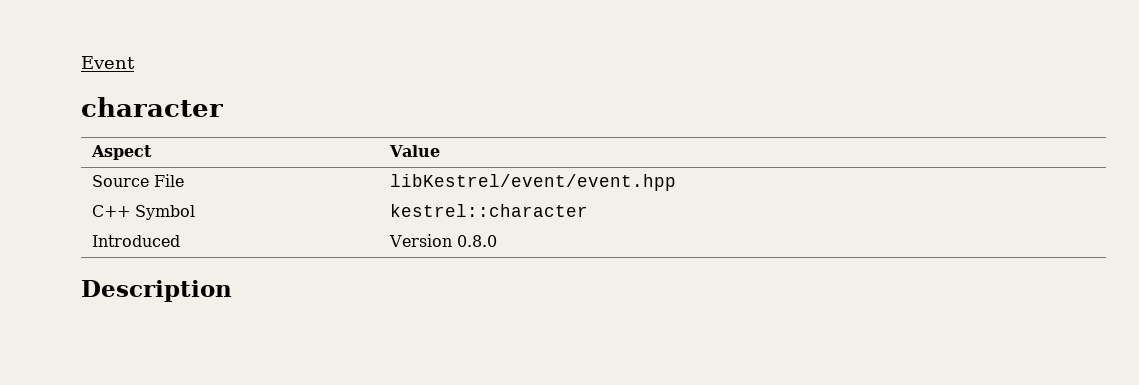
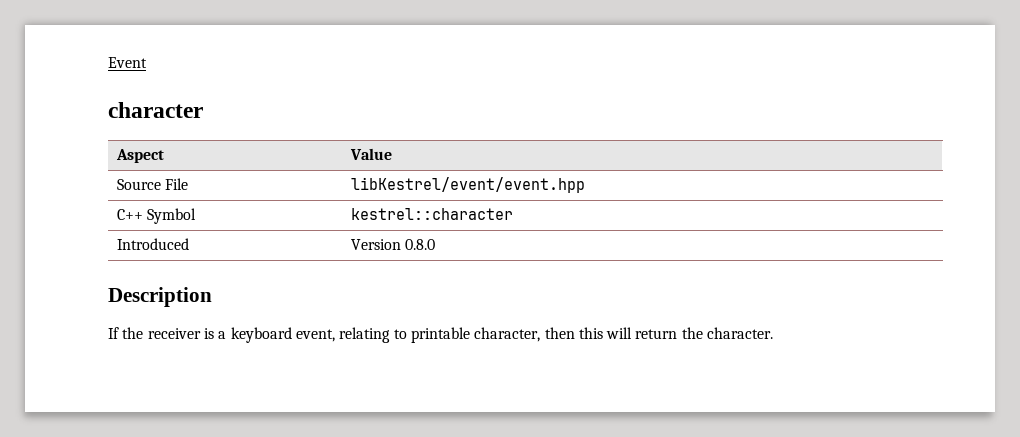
(232, 291) none -> [108,327,774,343] // If the receiver is a keyboard event, relating to printable character, then this will return the character.

